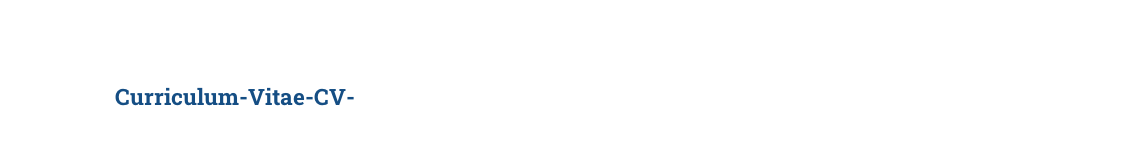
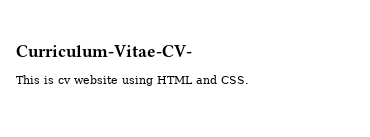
(355, 96) none -> [16,75,249,86] // This is cv website using HTML and CSS.

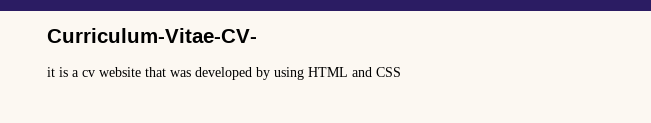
[16,75,118,84] This is cv website -> [47,67,270,80] it is a cv website that was developed by
[221,76,249,84] CSS. -> [376,67,401,77] CSS

